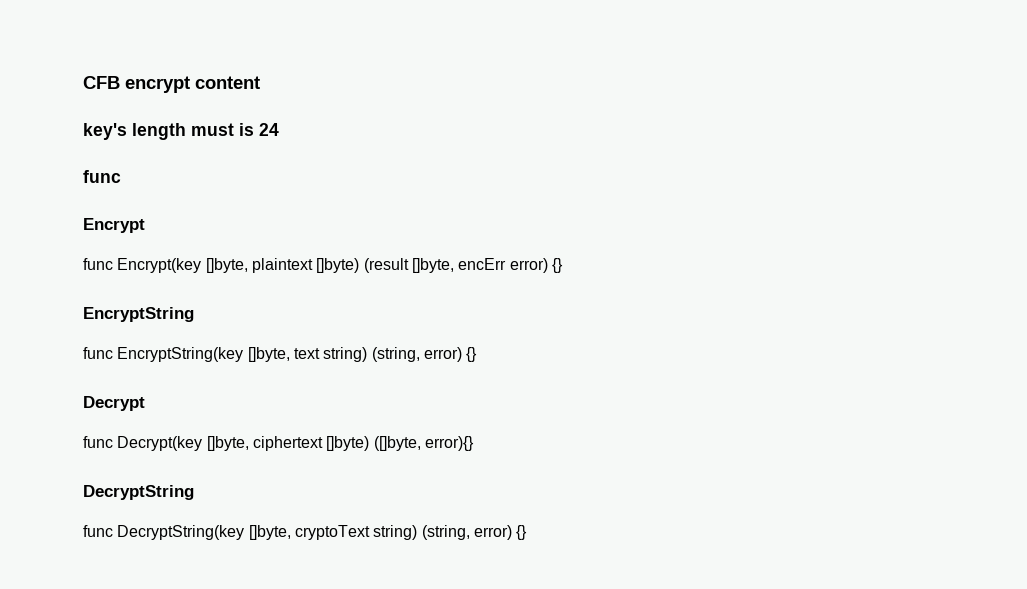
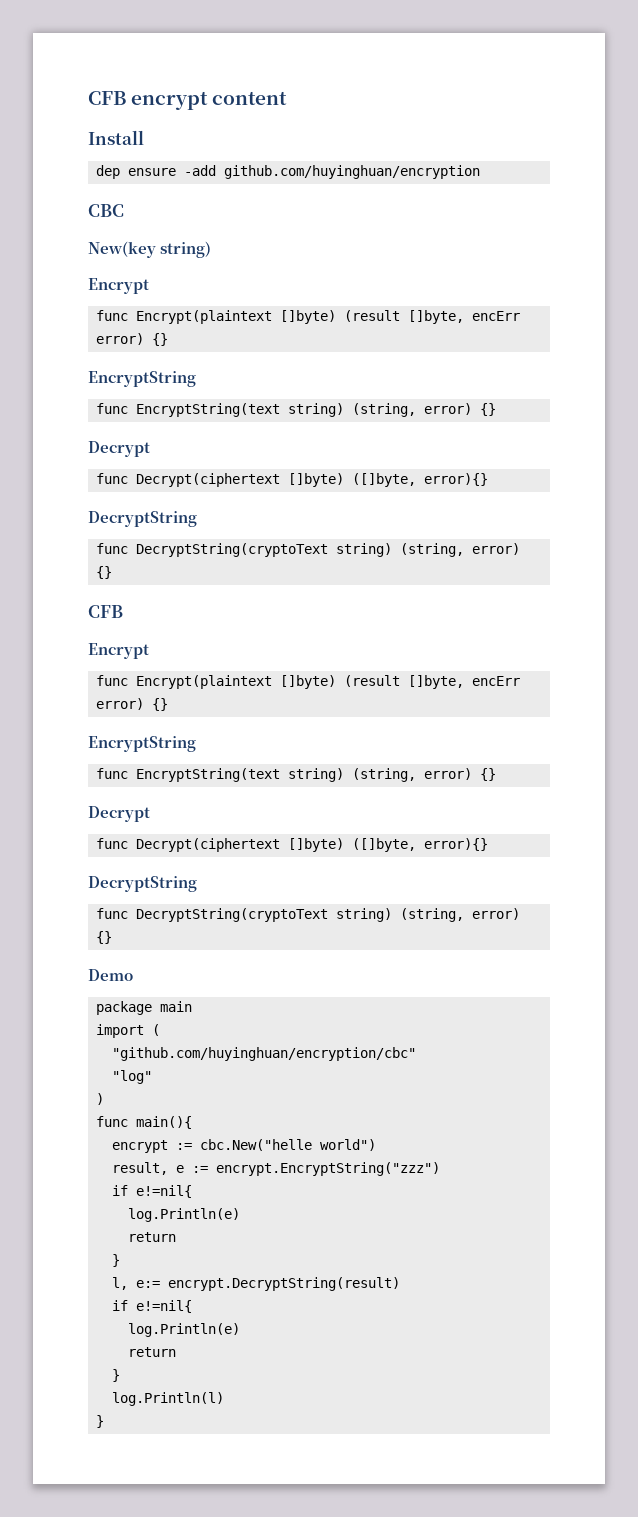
[83,123,279,140] [83,170,121,183] [83,218,145,233] [83,258,563,273] [83,307,194,322] [83,347,478,362] [83,396,145,411] [83,436,474,451] [83,485,194,500] [83,525,528,540] key's length must is 24 // func // Encrypt // func Encrypt(key []byte, plaintext []byte) (result []byte, encErr error) {} // EncryptString // func EncryptString(key []byte, text string) (string, error) {} // Decrypt // func Decrypt(key []byte, ciphertext []byte) ([]byte, error){} // DecryptString // func DecryptString(key []byte, cryptoText string) (string, error) {} -> [88,130,144,145] [96,165,481,179] [88,204,124,217] [88,241,212,258] [88,278,149,294] [96,310,521,324] [96,333,169,346] [88,371,196,387] [96,403,497,417] [88,441,150,457] [96,473,489,487] [88,511,197,527] [96,543,521,557] [96,566,113,579] [88,605,123,618] [88,643,149,659] [96,675,521,689] [96,698,169,711] [88,736,196,752] [96,768,497,782] [88,806,150,822] [96,838,489,852] [88,876,197,892] [96,908,521,922] [96,931,113,944] [88,969,133,981] [96,1001,193,1015] [96,1024,161,1038] [112,1047,417,1061] [112,1070,153,1084] [96,1093,105,1105] [96,1116,193,1129] [112,1139,377,1153] [112,1162,441,1176] [112,1185,193,1198] [128,1208,241,1222] [128,1232,177,1242] [112,1254,121,1267] [112,1277,401,1291] [112,1300,193,1313] [128,1323,241,1337] [128,1347,177,1357] [112,1369,121,1382] [112,1392,225,1406] [96,1415,105,1428] Install // dep ensure -add github.com/huyinghuan/encryption // CBC // New(key string) // Encrypt // func Encrypt(plaintext []byte) (result []byte, encErr error) {} // EncryptString // func EncryptString(text string) (string, error) {} // Decrypt // func Decrypt(ciphertext []byte) ([]byte, error){} // DecryptString // func DecryptString(cryptoText string) (string, error) {} // CFB // Encrypt // func Encrypt(plaintext []byte) (result []byte, encErr error) {} // EncryptString // func EncryptString(text string) (string, error) {} // Decrypt // func Decrypt(ciphertext []byte) ([]byte, error){} // DecryptString // func DecryptString(cryptoText string) (string, error) {} // Demo // package main // import ( // "github.com/huyinghuan/encryption/cbc" // "log" // ) // func main(){ // encrypt := cbc.New("helle world") // result, e := encrypt.EncryptString("zzz") // if e!=nil{ // log.Println(e) // return // } // l, e:= encrypt.DecryptString(result) // if e!=nil{ // log.Println(e) // return // } // log.Println(l) // }

